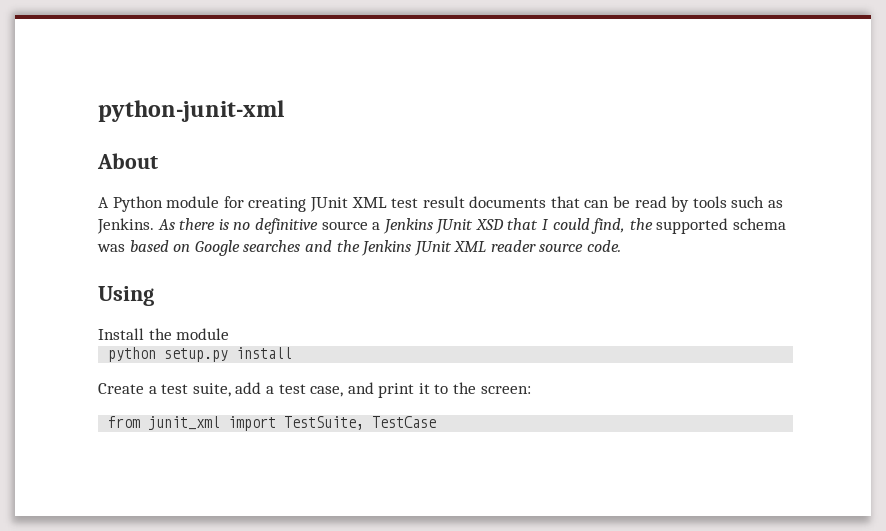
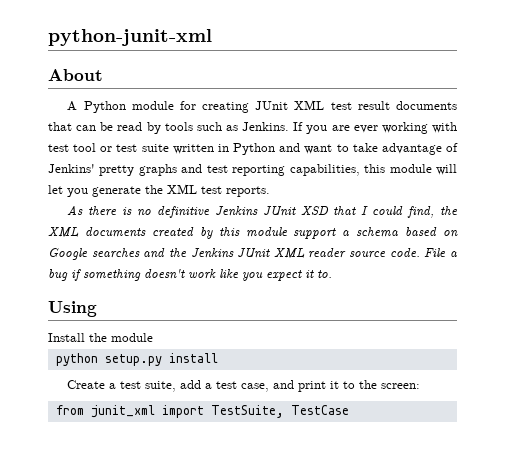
(154, 226) none -> [293,122,458,134] [48,143,458,155] [48,164,458,176] [48,184,270,197] If you are ever working with test tool or test suite written in Python and want to take advantage of Jenkins' pretty graphs and test reporting capabilities, this module will let you generate the XML test reports. //
[321,221,381,230] source a -> (210, 212) none
[656,218,787,234] [97,244,125,252] supported schema was -> [48,227,399,239] XML documents created by this module support a schema
(622, 246) none -> [424,248,457,257] [48,269,332,281] File a bug if something doesn't work like you expect it to.

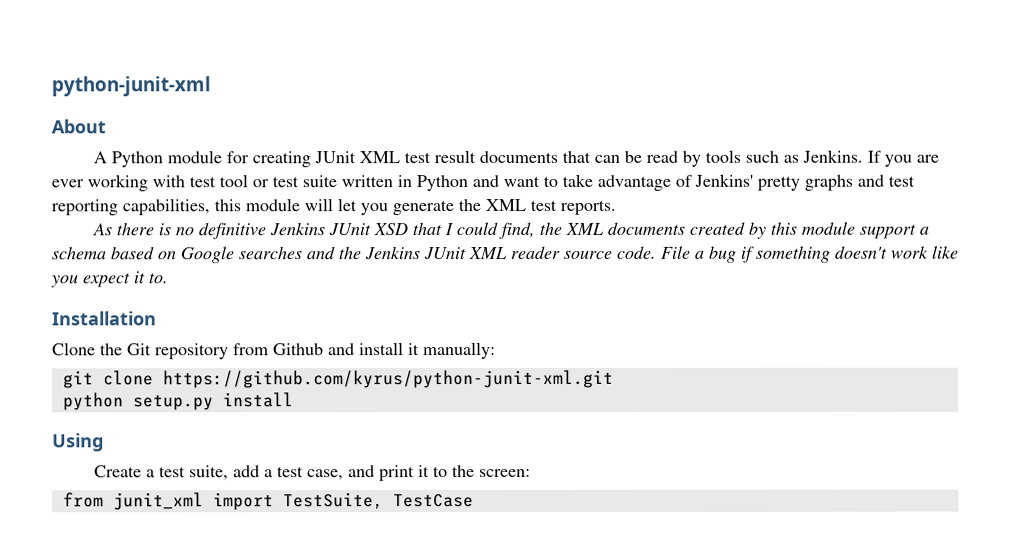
[48,301,97,317] [48,333,153,342] Using // Install the module -> [52,311,157,326] [52,342,496,360] [62,369,614,389] Installation // Clone the Git repository from Github and install it manually: // git clone https://github.com/kyrus/python-junit-xml.git
(218, 358) none -> [52,433,104,452] // Using

